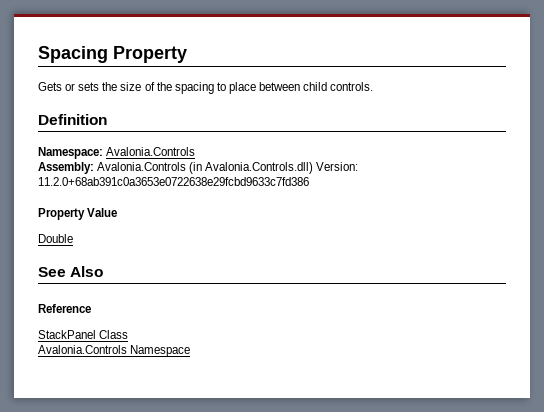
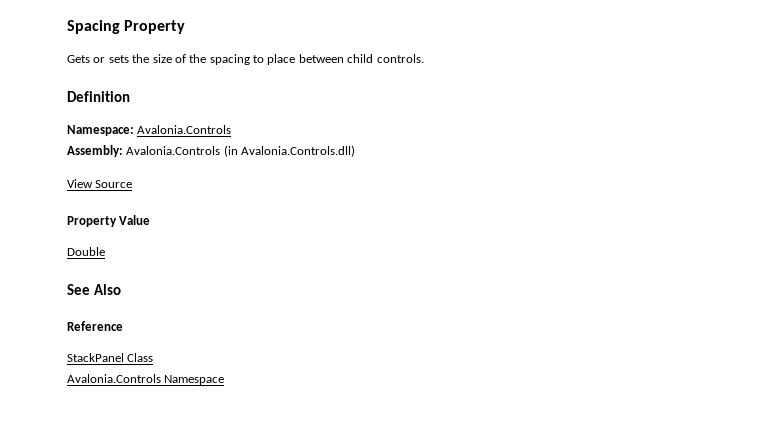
[316,162,359,171] [38,177,309,186] Version: 11.2.0+68ab391c0a3653e0722638e29fcbd9633c7fd386 -> [67,179,133,188] // View Source

